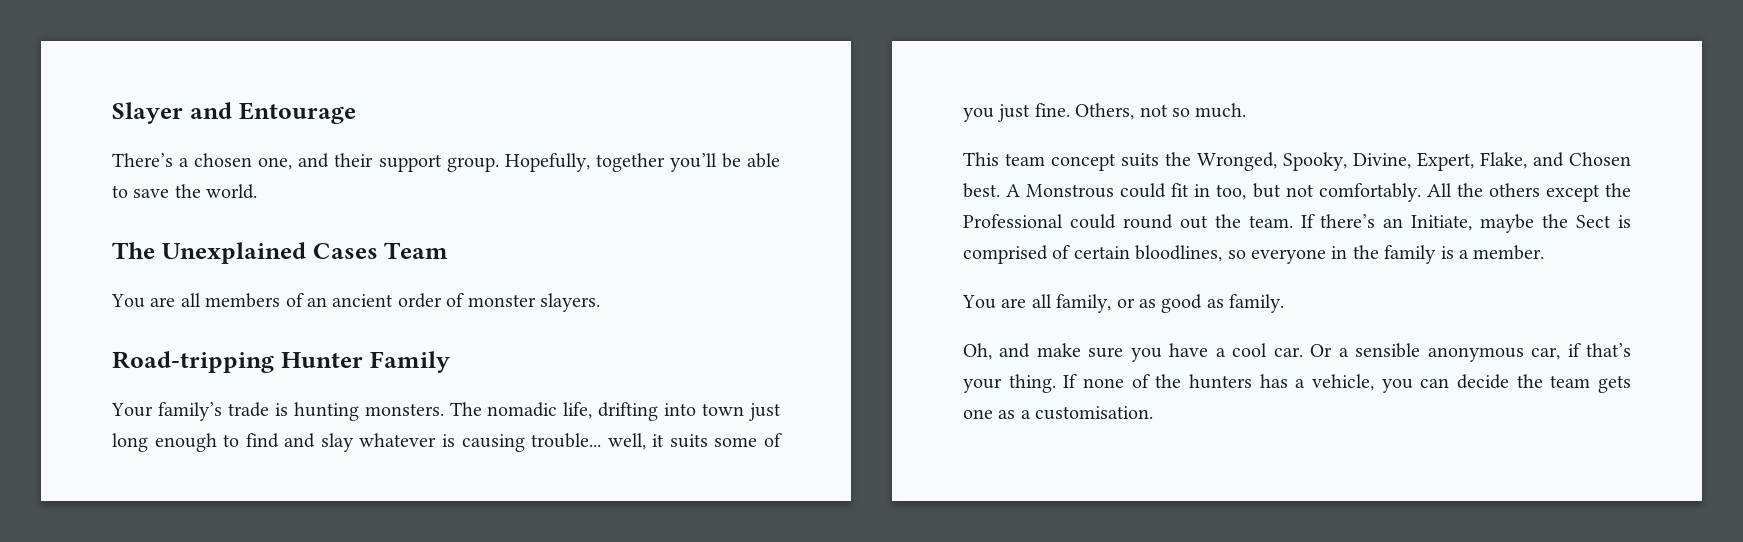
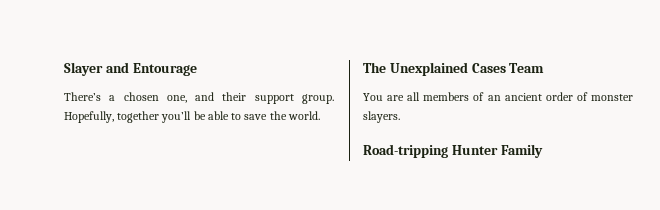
[111,402,781,421] [112,433,782,452] [963,103,1247,122] [963,152,1631,171] [963,183,1631,202] [963,214,1631,233] [963,245,1545,264] [962,294,1285,313] [963,343,1631,362] [963,374,1631,393] [963,406,1154,420] // Your family’s trade is hunting monsters. The nomadic life, drifting into town just long enough to find and slay whatever is causing trouble... well, it suits some of you just fine. Others, not so much. // This team concept suits the Wronged, Spooky, Divine, Expert, Flake, and Chosen best. A Monstrous could fit in too, but not comfortably. All the others except the Professional could round out the team. If there’s an Initiate, maybe the Sect is comprised of certain bloodlines, so everyone in the family is a member. // You are all family, or as good as family. // Oh, and make sure you have a cool car. Or a sensible anonymous car, if that’s your thing. If none of the hunters has a vehicle, you can decide the team gets one as a customisation. -> (543, 151) none

